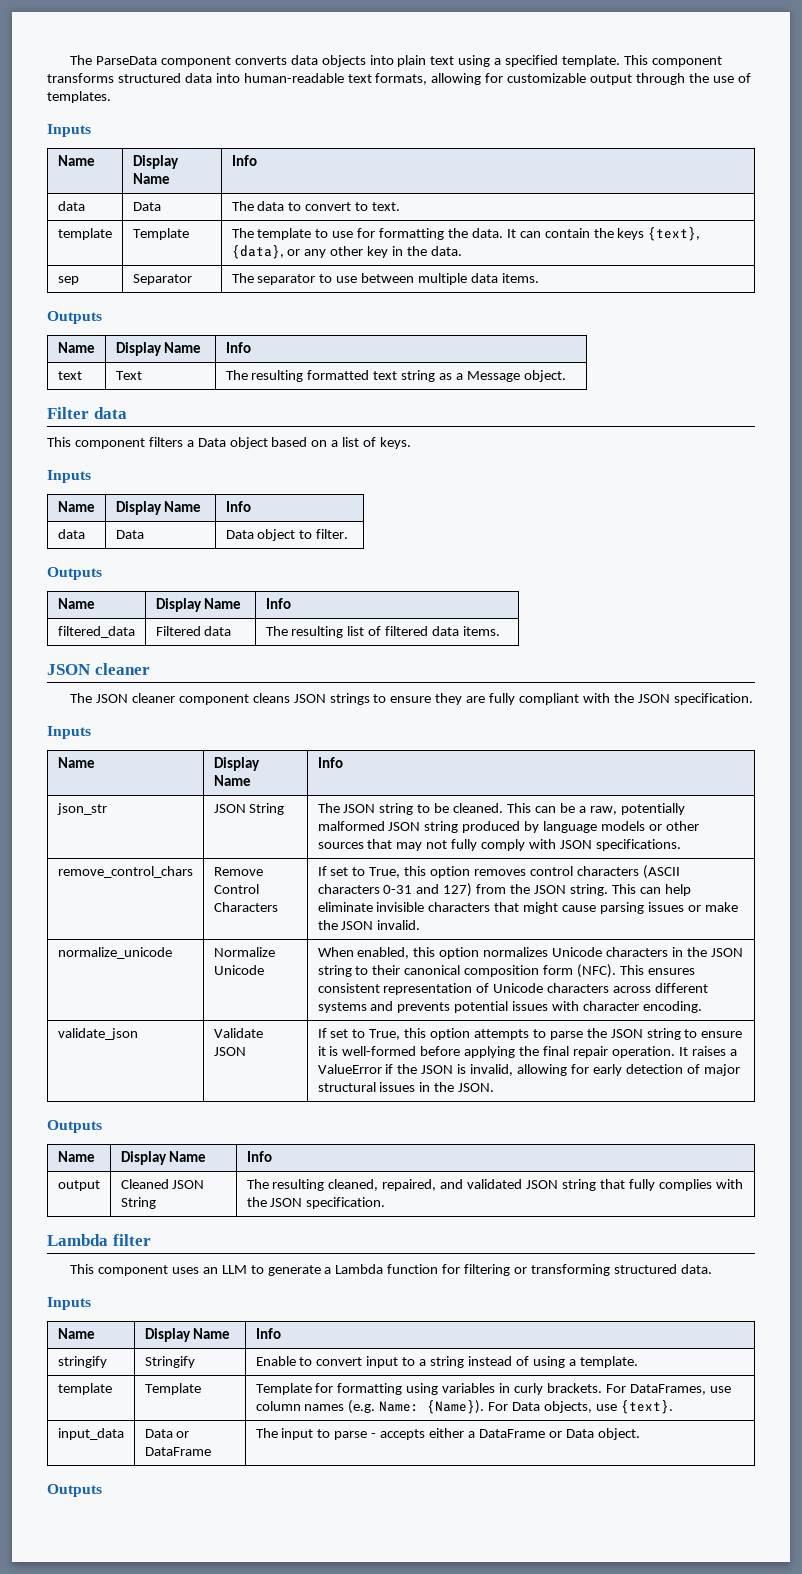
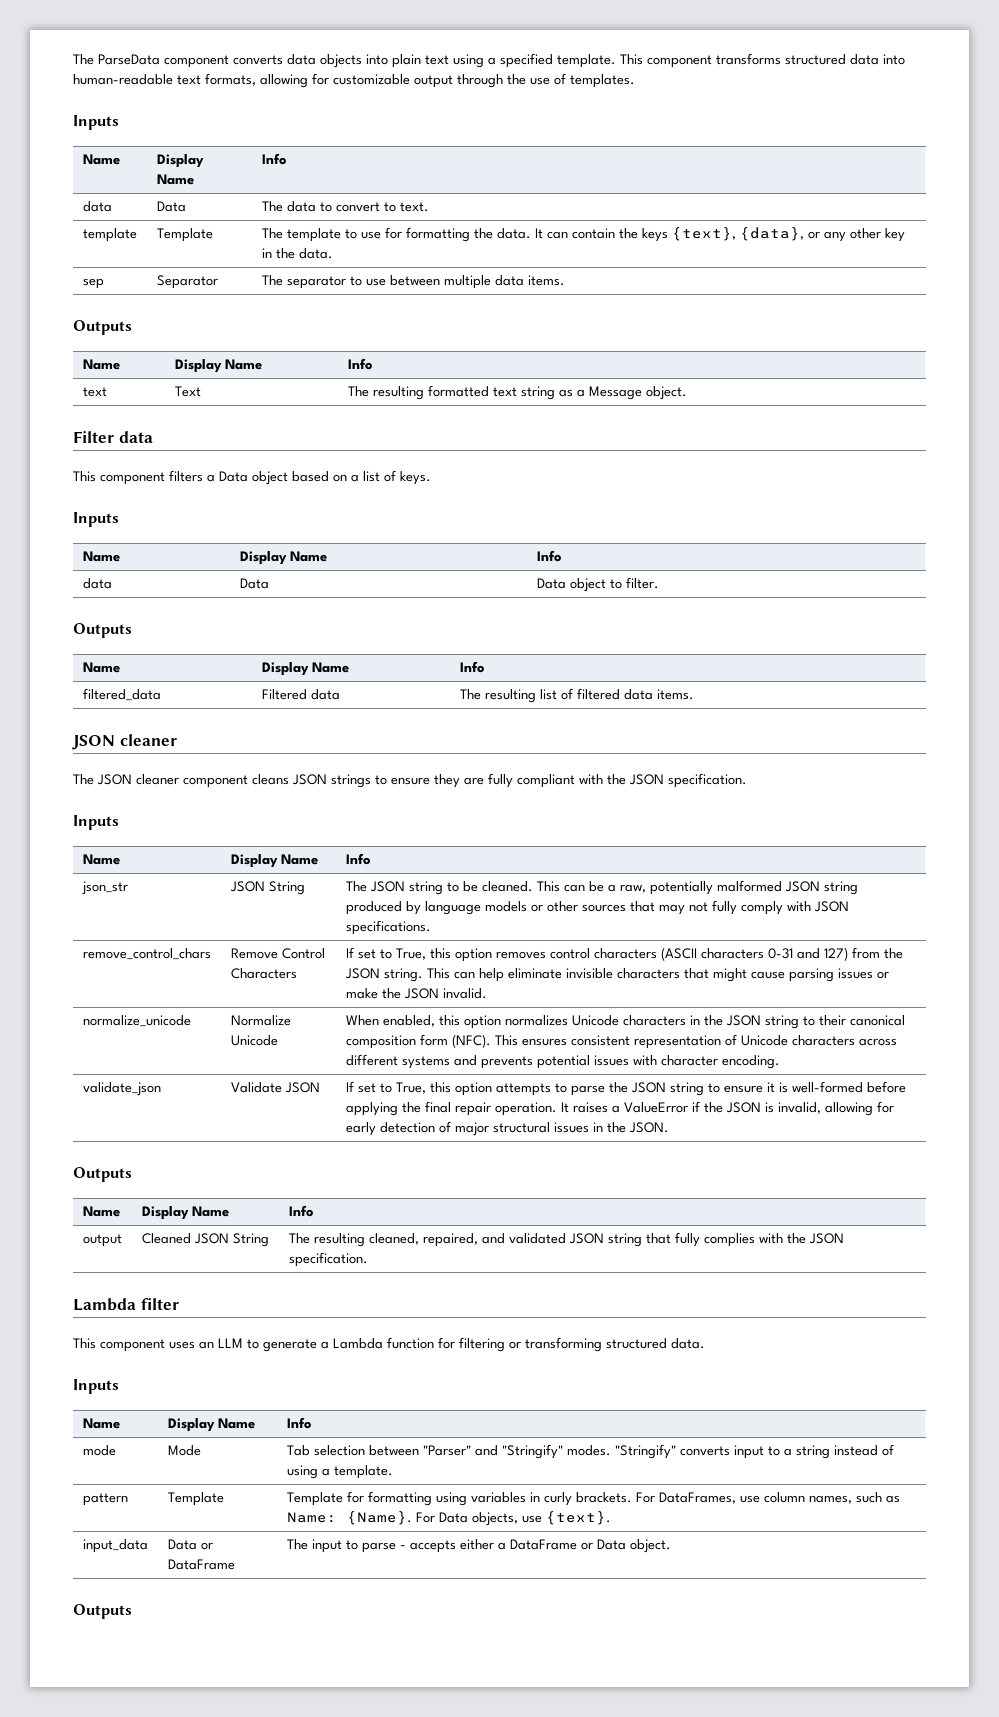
[57,1356,107,1368] [144,1356,195,1368] [255,1356,363,1366] stringify | Stringify | Enable to convert -> [82,1445,116,1456] [167,1445,201,1456] [286,1444,730,1459] mode | Mode | Tab selection between "Parser" and "Stringify" modes. "Stringify" converts
[57,1383,112,1395] template -> [82,1493,128,1506] pattern
[304,1400,485,1414] names (e.g. Name: {Name}). -> [808,1492,900,1504] [286,1511,412,1525] names, such as Name: {Name}.

